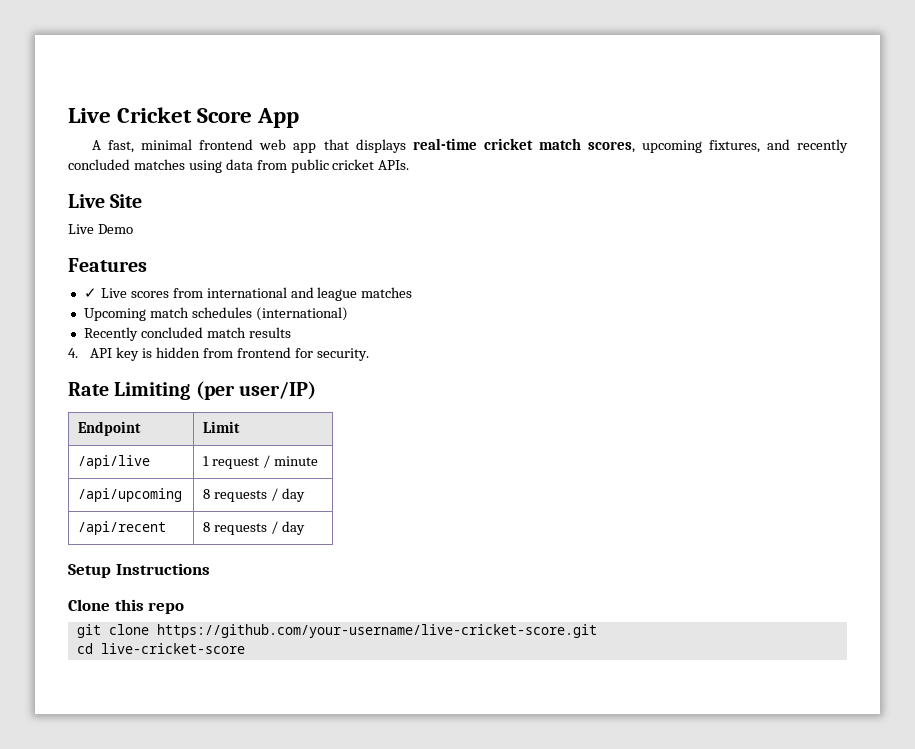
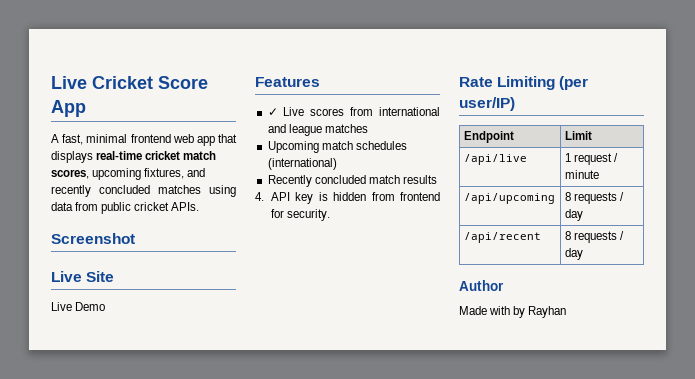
(410, 165) none -> [51,233,135,244] // Screenshot
[68,563,210,578] [68,599,185,614] [76,624,597,638] [76,643,245,654] Setup Instructions // Clone this repo // git clone https://github.com/your-username/live-cricket-score.git // cd live-cricket-score -> [459,280,504,291] [459,306,567,318] Author // Made with by Rayhan

